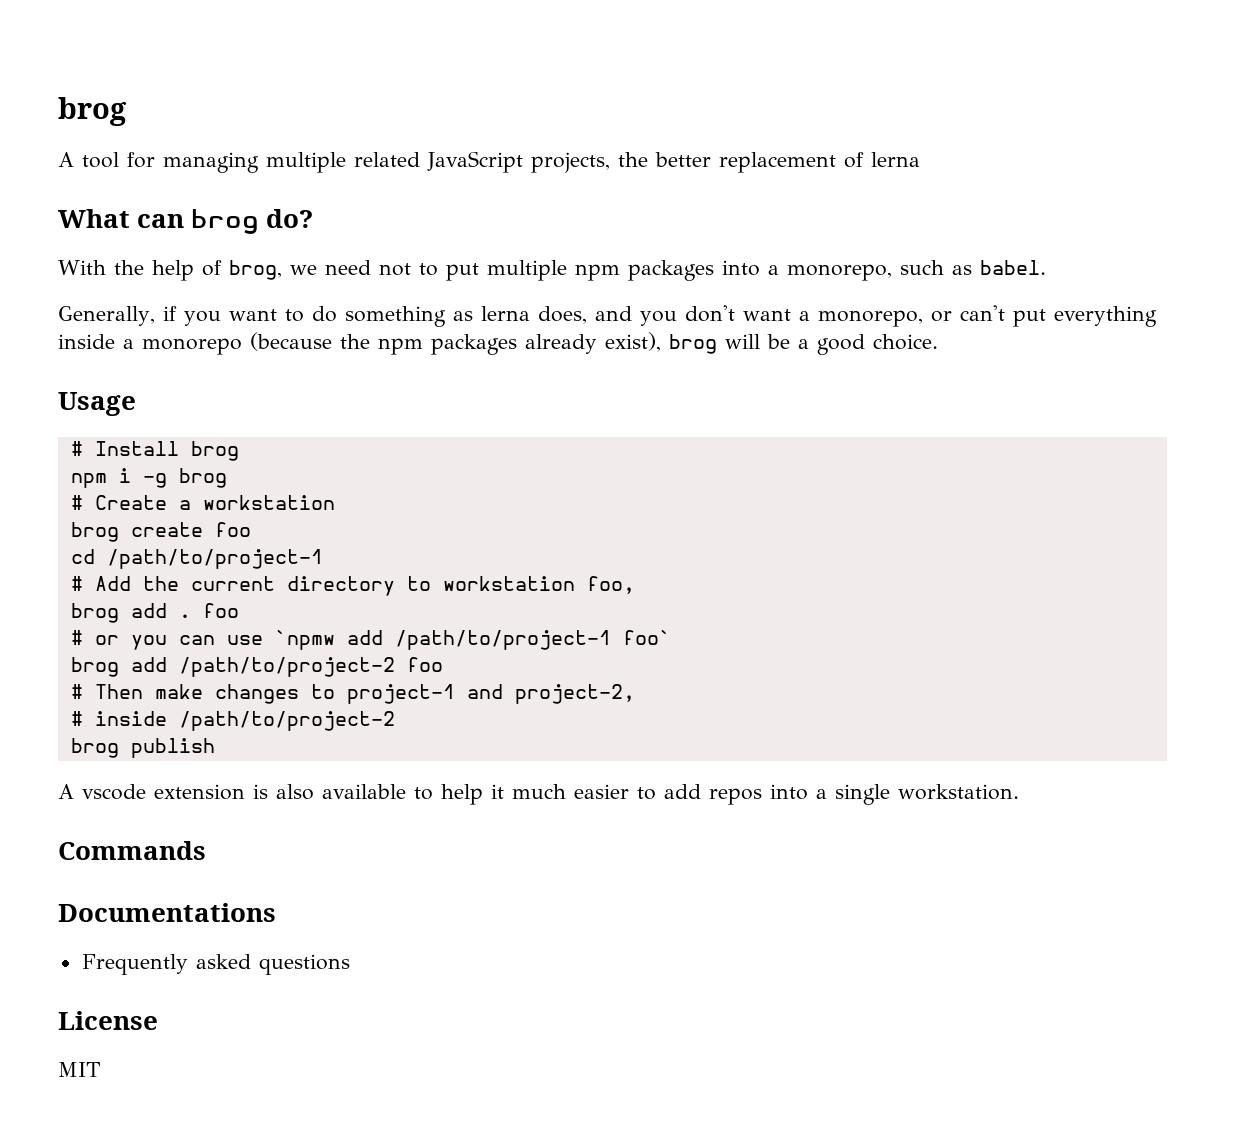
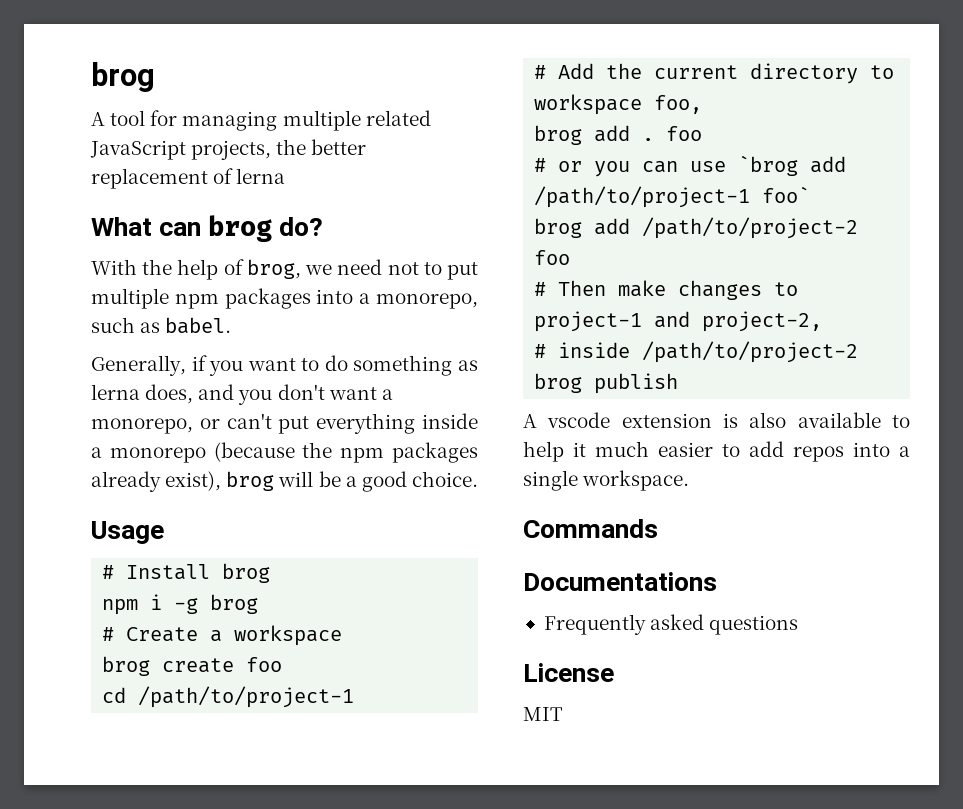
[202,495,335,510] workstation -> [234,625,343,646] workspace
[442,576,575,591] workstation -> [534,94,643,115] workspace
[274,630,335,650] `npmw -> [738,155,799,176] `brog
[898,784,1019,800] workstation. -> [582,470,690,491] workspace.

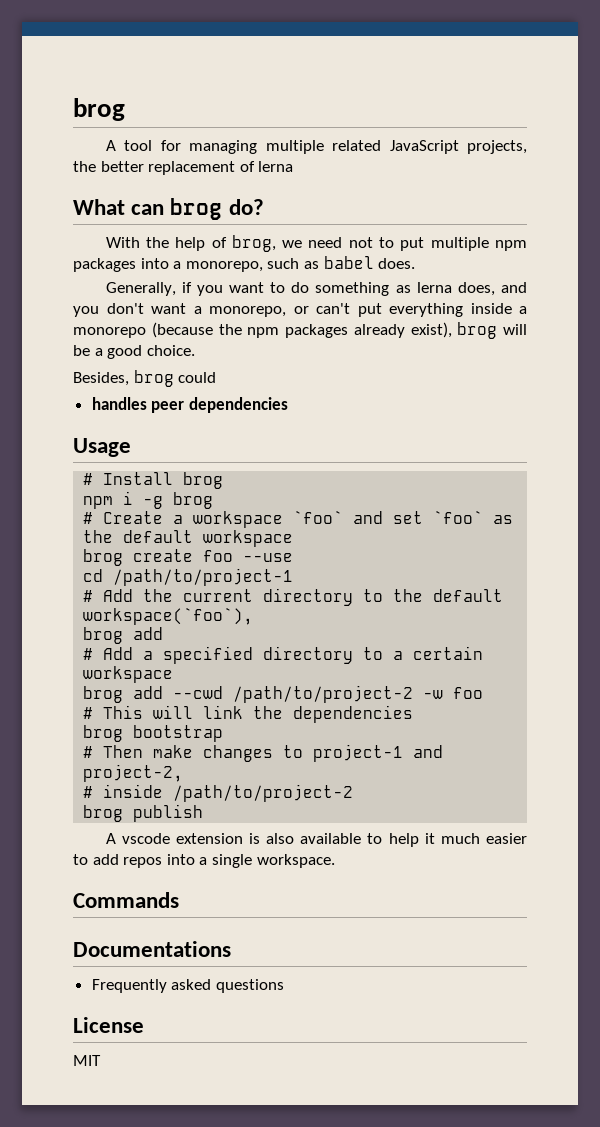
[165,317,232,334] babel. -> [323,256,416,269] babel does.
(478, 479) none -> [73,370,217,387] [91,397,288,413] // Besides, brog could // handles peer dependencies
(343, 635) none -> [293,511,514,524] [83,530,294,547] `foo` and set `foo` as the default workspace
(283, 664) none -> [243,553,294,562] --use
[534,94,703,115] [534,125,703,145] [534,155,847,177] [534,186,811,208] [534,217,859,239] [534,250,571,265] workspace foo, // brog add . foo // # or you can use `brog add /path/to/project-1 foo` // brog add /path/to/project-2 foo -> [393,589,504,602] [83,608,254,625] [83,627,164,644] [83,646,484,664] [83,666,174,683] [83,685,484,703] [83,705,414,723] [83,725,224,742] the default workspace(`foo`), // brog add // # Add a specified directory to a certain workspace // brog add --cwd /path/to/project-2 -w foo // # This will link the dependencies // brog bootstrap

